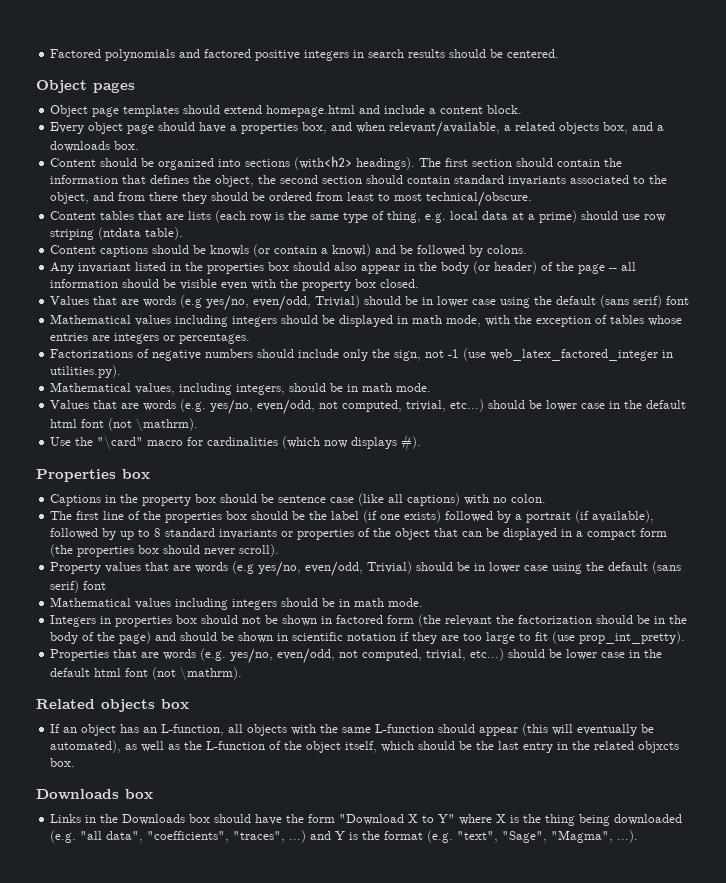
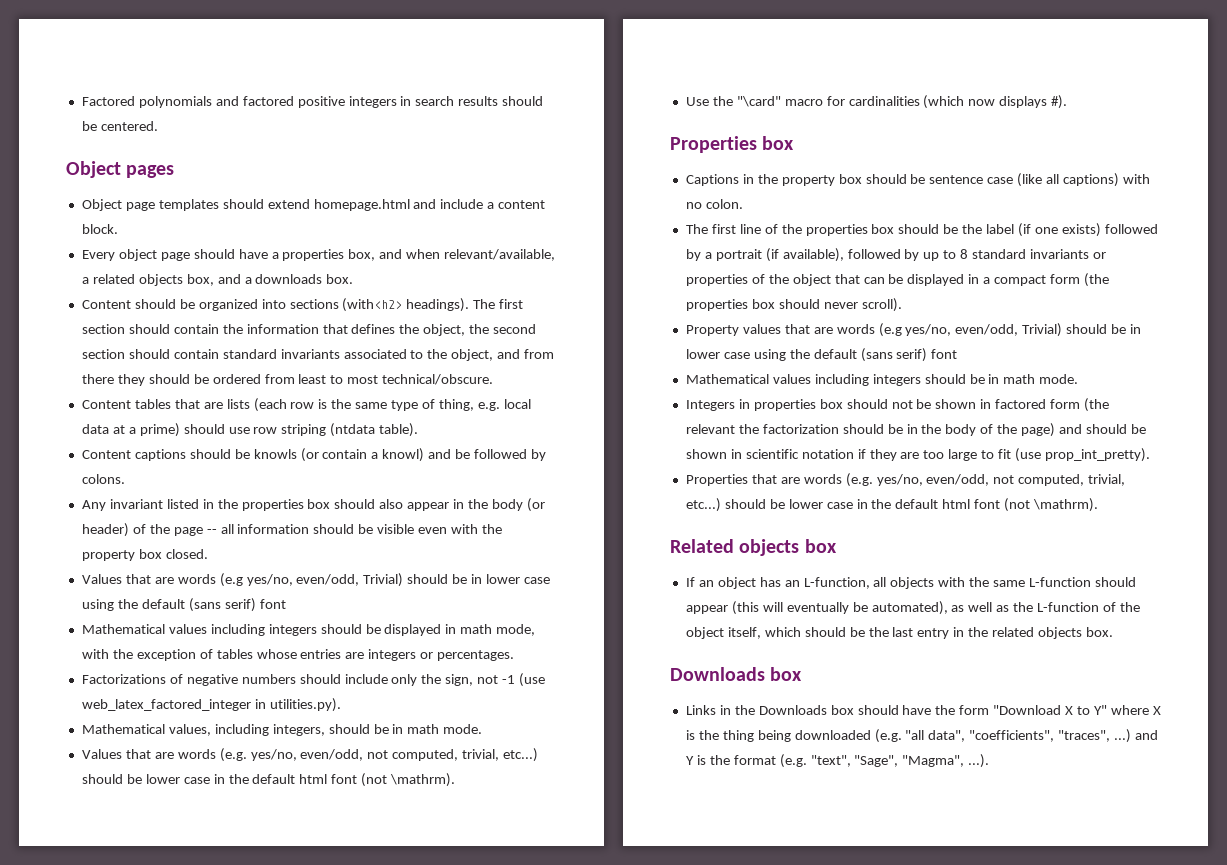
[638,741,680,753] objxcts -> [1038,627,1083,639] objects

